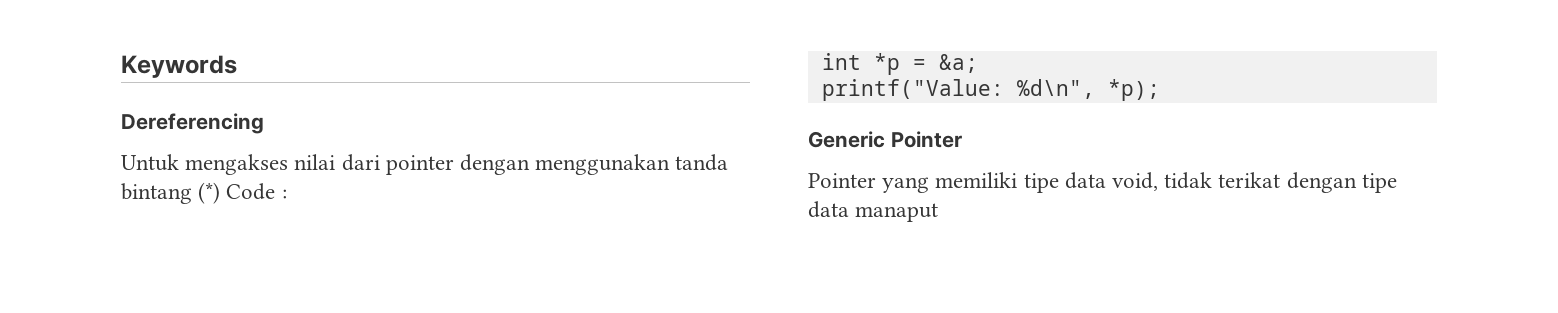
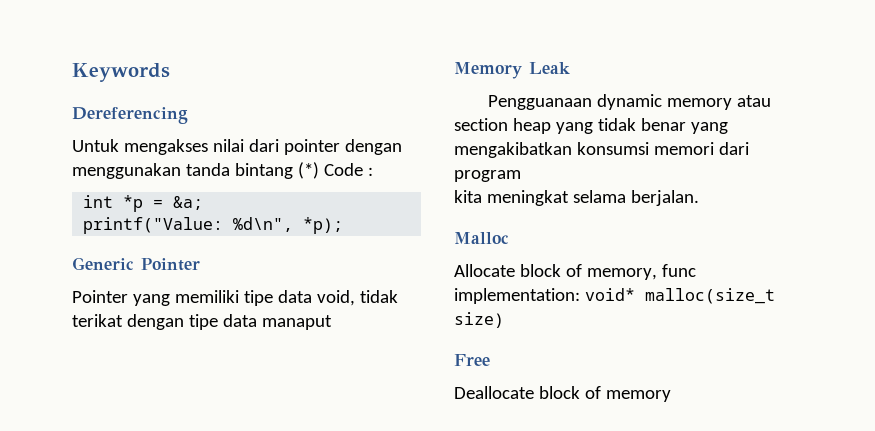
(939, 212) none -> [454,62,570,79] [487,94,771,110] [454,118,728,134] [454,142,749,158] [454,170,521,182] [454,190,699,206] [454,232,509,244] [454,264,696,280] [454,288,775,304] [454,312,504,328] [454,354,490,366] [454,386,671,402] // Memory Leak // Pengguanaan dynamic memory atau section heap yang tidak benar yang mengakibatkan konsumsi memori dari program // kita meningkat selama berjalan. // Malloc // Allocate block of memory, func implementation: void* malloc(size_t size) // Free // Deallocate block of memory

